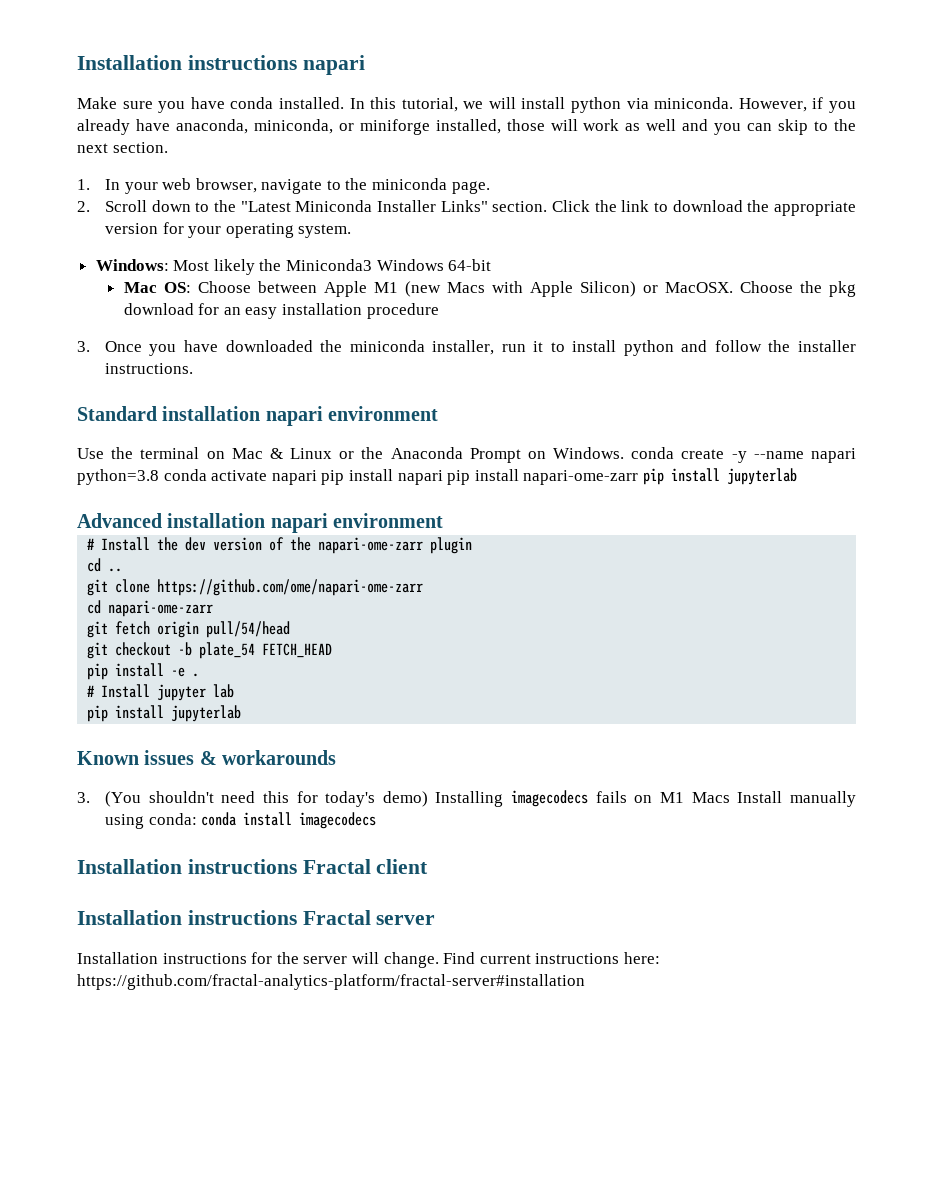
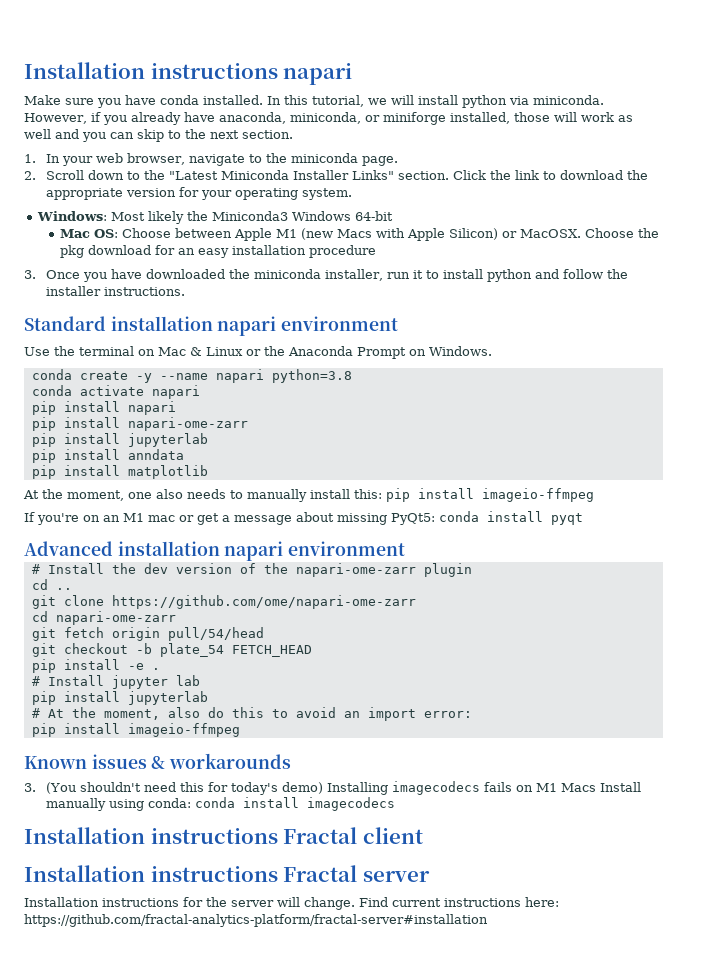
(625, 453) none -> (492, 351) //
(159, 477) none -> (352, 376) //
(317, 477) none -> (200, 392) //
(443, 477) none -> (176, 408) //
[642,468,797,485] pip install jupyterlab -> [31,433,208,447] [31,449,184,463] [31,465,208,479] [23,488,594,502] [24,511,583,525] // pip install jupyterlab // pip install anndata // pip install matplotlib // At the moment, one also needs to manually install this: pip install imageio-ffmpeg // If you're on an M1 mac or get a message about missing PyQt5: conda install pyqt
(242, 713) none -> [31,707,472,721] [31,723,240,737] // # At the moment, also do this to avoid an import error: // pip install imageio-ffmpeg

